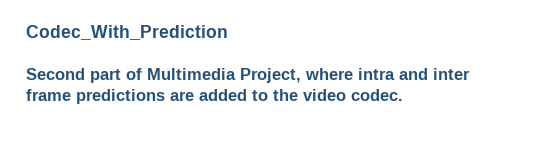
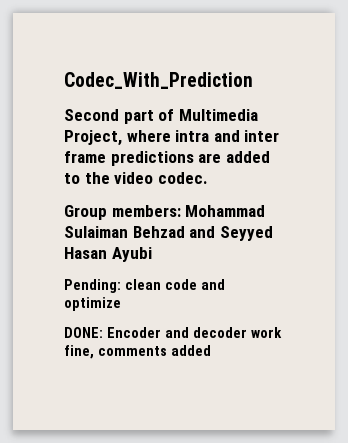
(403, 95) none -> [64,205,266,220] [64,226,273,241] [64,247,152,262] [64,279,225,293] [64,297,121,311] [64,327,282,338] [64,345,211,359] // Group members: Mohammad Sulaiman Behzad and Seyyed Hasan Ayubi // Pending: clean code and optimize // DONE: Encoder and decoder work fine, comments added

